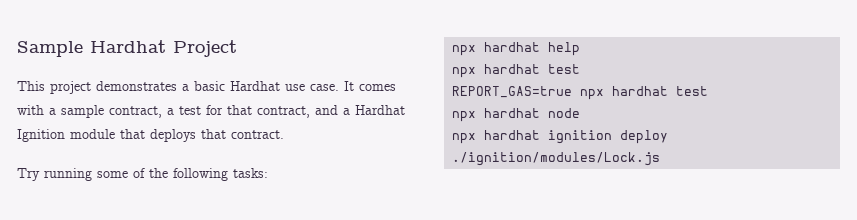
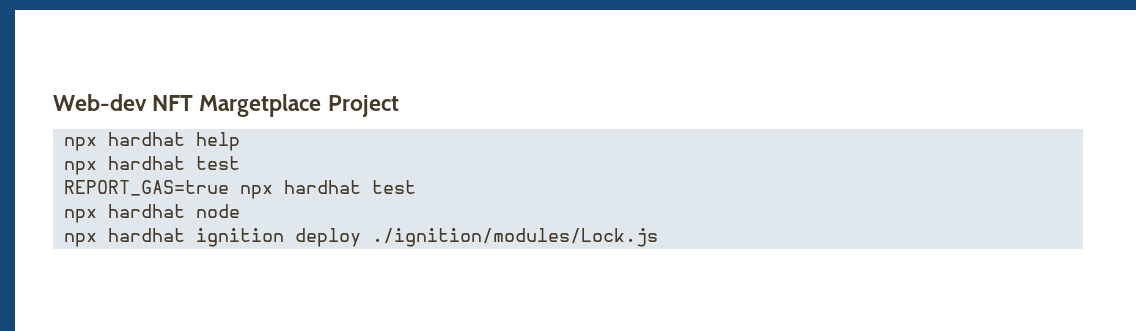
[17,40,237,57] [17,81,396,94] [17,105,405,118] [17,129,284,142] [17,168,268,181] Sample Hardhat Project // This project demonstrates a basic Hardhat use case. It comes with a sample contract, a test for that contract, and a Hardhat Ignition module that deploys that contract. // Try running some of the following tasks: -> [53,94,399,117] Web-dev NFT Margetplace Project

